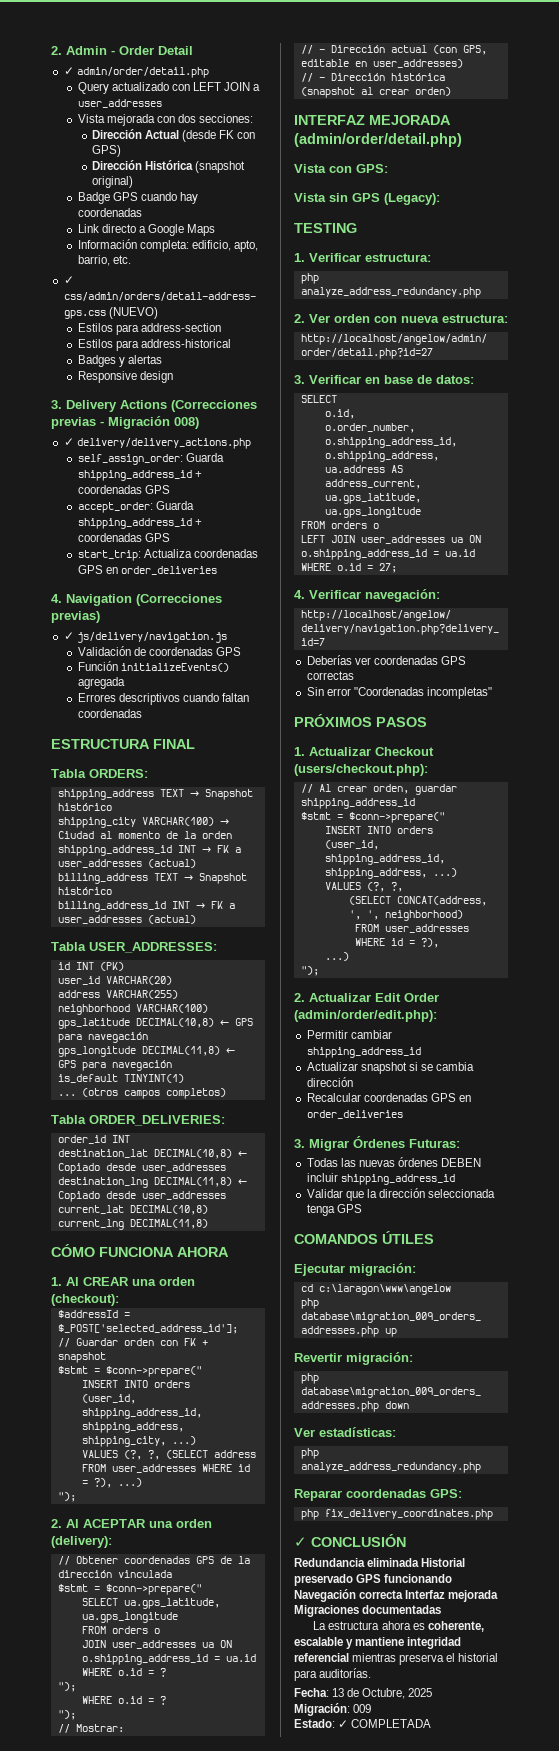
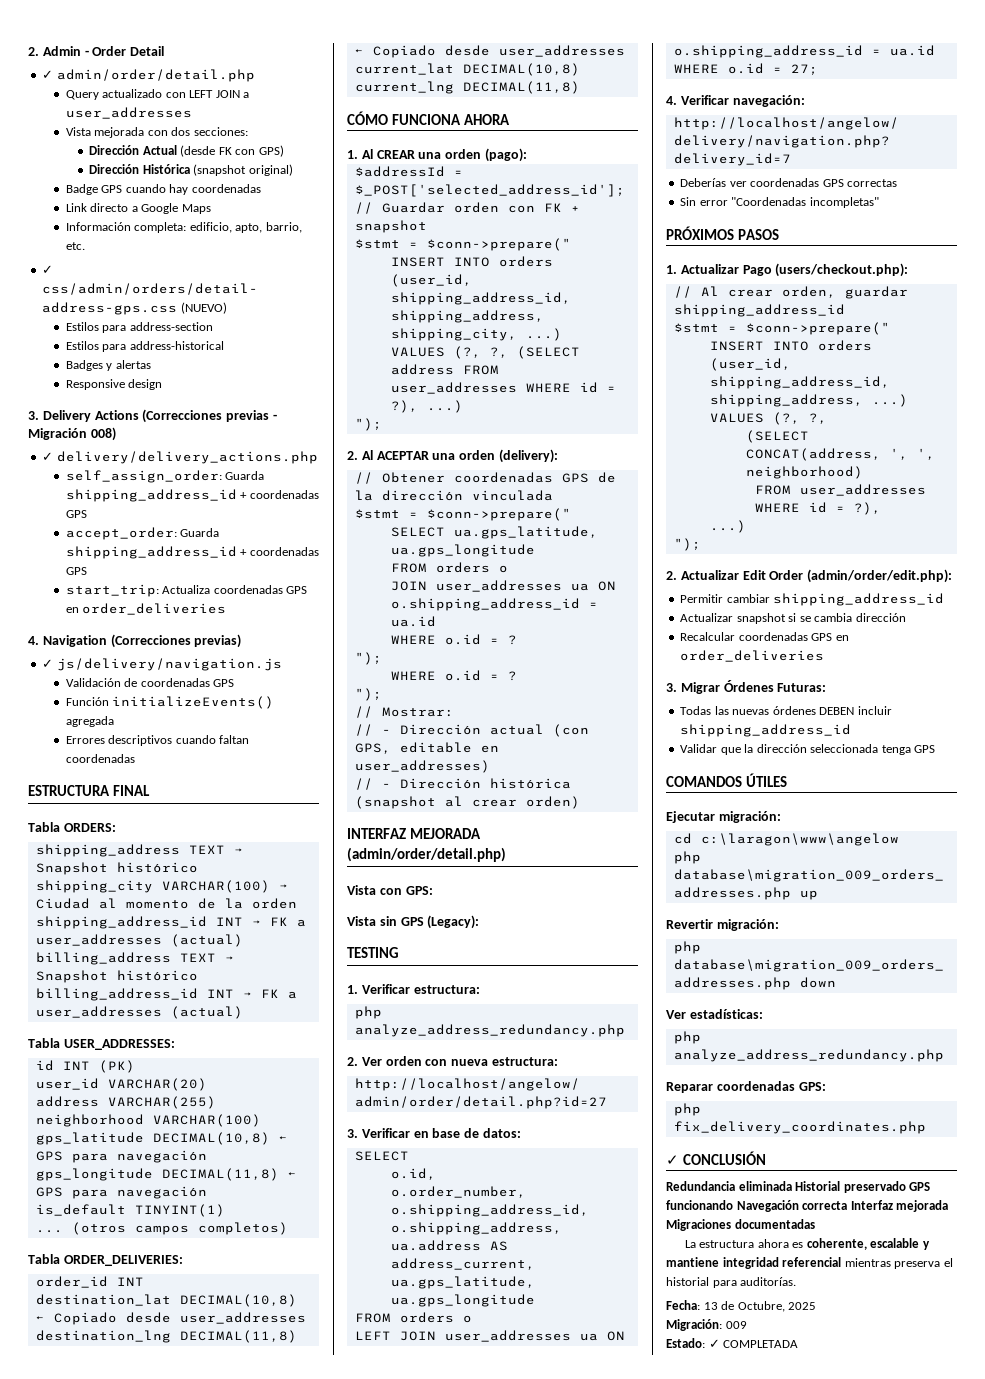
[51,1294,119,1306] (checkout): -> [484,148,527,162] (pago):
[375,747,434,756] Checkout -> [742,265,772,276] Pago

